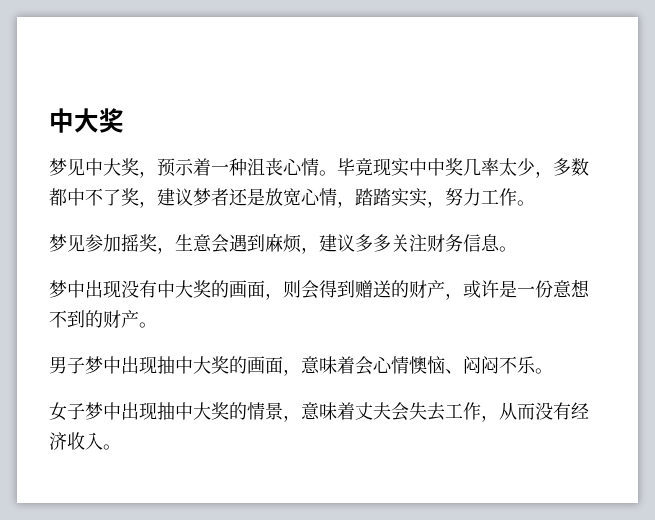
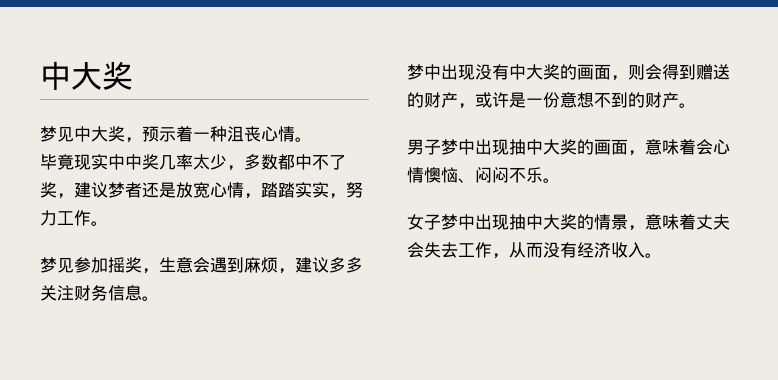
(337, 173) none -> (312, 139) //

